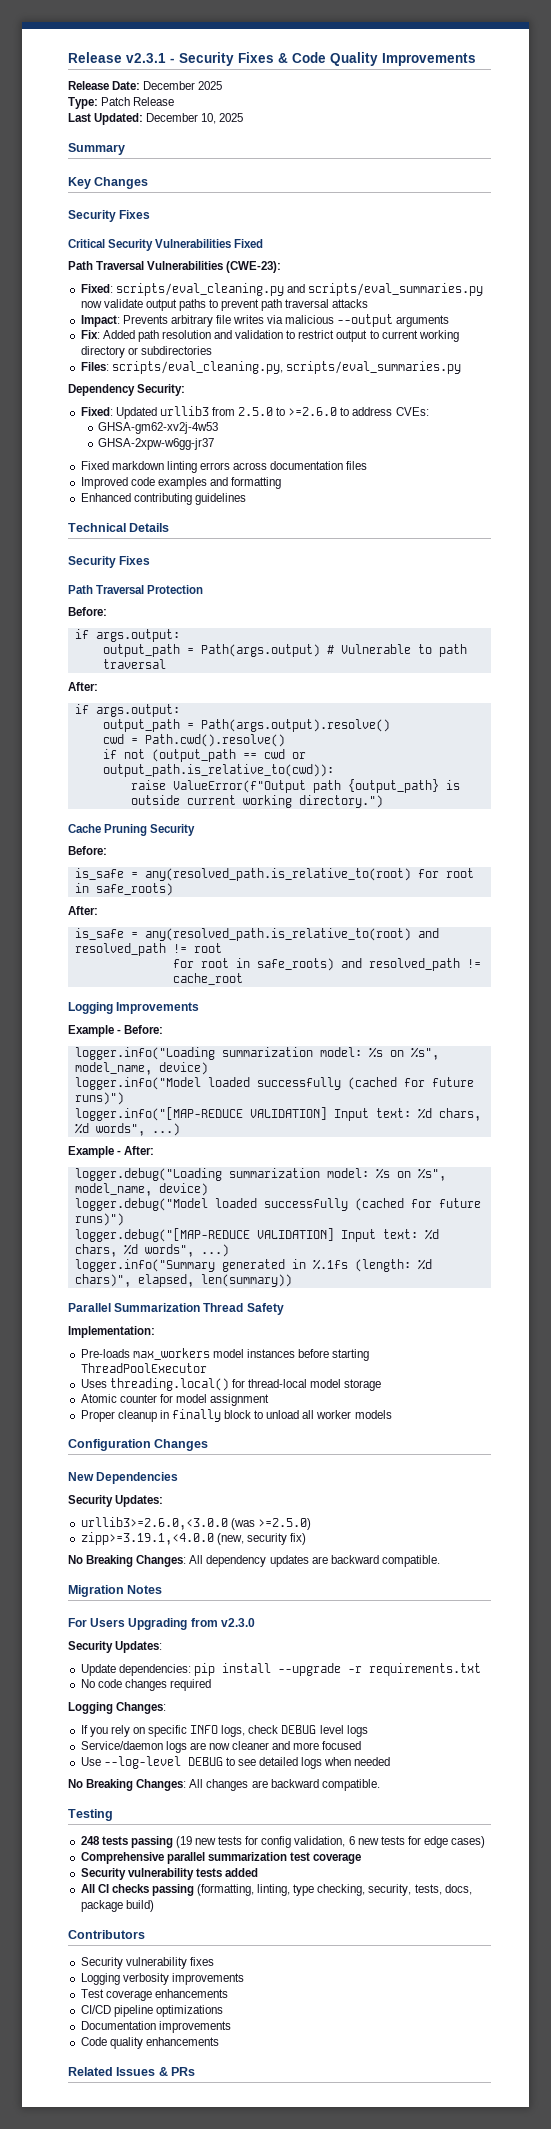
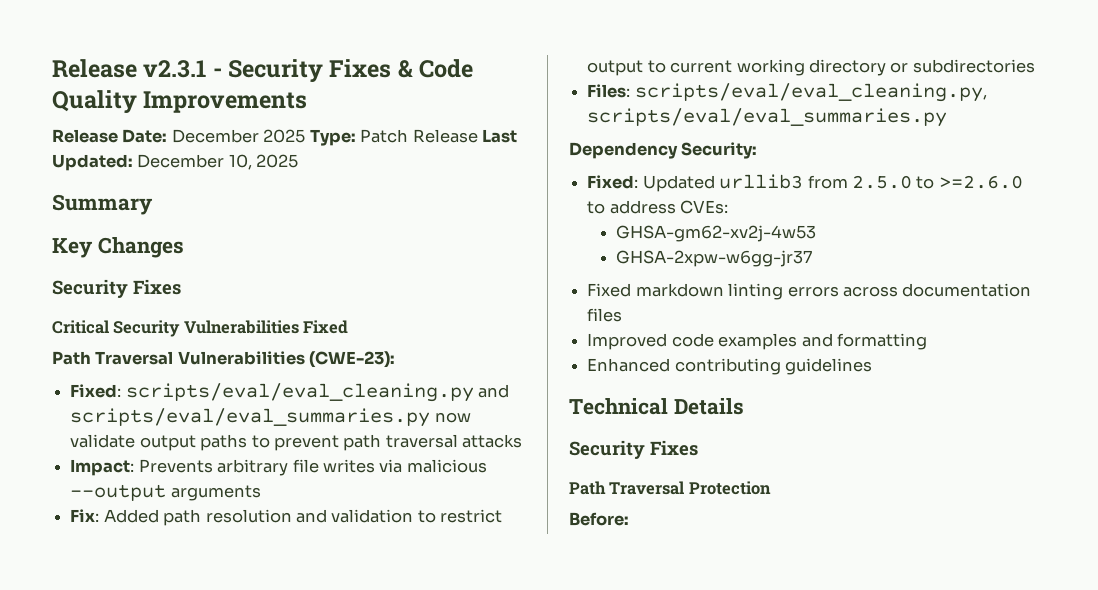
(223, 85) // -> (306, 136) none
(175, 101) // -> (478, 136) none
[115,283,483,296] scripts/eval_cleaning.py and scripts/eval_summaries.py -> [125,383,510,402] [70,408,431,427] scripts/eval/eval_cleaning.py and scripts/eval/eval_summaries.py
[111,361,461,374] scripts/eval_cleaning.py, scripts/eval_summaries.py -> [634,83,987,102] [587,108,948,127] scripts/eval/eval_cleaning.py, scripts/eval/eval_summaries.py
[74,629,180,642] [102,644,467,657] [102,659,166,669] [68,682,98,691] [74,704,180,717] [102,719,390,732] [102,734,285,747] [102,749,306,762] [102,764,334,777] [130,779,460,793] [130,795,383,808] [68,824,196,836] [68,846,107,855] [74,868,474,881] [74,883,173,896] [68,906,98,915] [74,928,439,941] [74,943,222,956] [172,958,481,971] [172,973,243,985] [68,1002,200,1014] [68,1025,164,1037] [74,1047,439,1060] [74,1062,208,1075] [74,1077,474,1090] [74,1092,124,1105] [74,1107,481,1121] [74,1123,180,1136] [68,1146,155,1158] [74,1168,446,1181] [74,1183,208,1196] [74,1198,481,1211] [74,1213,124,1226] [74,1228,439,1242] [74,1244,229,1257] [74,1259,432,1272] [74,1274,292,1287] [68,1303,284,1315] [68,1326,155,1338] [80,1348,370,1361] [80,1363,207,1373] [80,1378,382,1391] [80,1394,270,1406] [80,1409,392,1422] [68,1439,209,1451] [68,1472,179,1484] [68,1495,164,1507] [80,1517,311,1530] [80,1532,306,1545] [68,1555,440,1567] [68,1585,163,1597] [68,1618,255,1630] [68,1641,163,1653] [80,1663,481,1676] [80,1679,211,1691] [68,1702,167,1714] [80,1725,368,1737] [80,1741,362,1753] [80,1756,391,1769] [68,1779,380,1791] [68,1809,113,1821] [80,1836,486,1848] [80,1852,362,1864] [80,1868,258,1880] [80,1884,472,1896] [80,1900,154,1912] [68,1930,145,1939] [80,1957,214,1969] [80,1973,244,1985] [80,1989,228,2001] [80,2005,223,2017] [80,2021,231,2033] [80,2037,219,2049] [68,2067,196,2076] // if args.output: // output_path = Path(args.output) # Vulnerable to path traversal // After: // if args.output: // output_path = Path(args.output).resolve() // cwd = Path.cwd().resolve() // if not (output_path == cwd or output_path.is_relative_to(cwd)): // raise ValueError(f"Output path {output_path} is outside current working directory.") // Cache Pruning Security // Before: // is_safe = any(resolved_path.is_relative_to(root) for root in safe_roots) // After: // is_safe = any(resolved_path.is_relative_to(root) and resolved_path != root // for root in safe_roots) and resolved_path != cache_root // Logging Improvements // Example - Before: // logger.info("Loading summarization model: %s on %s", model_name, device) // logger.info("Model loaded successfully (cached for future runs)") // logger.info("[MAP-REDUCE VALIDATION] Input text: %d chars, %d words", ...) // Example - After: // logger.debug("Loading summarization model: %s on %s", model_name, device) // logger.debug("Model loaded successfully (cached for future runs)") // logger.debug("[MAP-REDUCE VALIDATION] Input text: %d chars, %d words", ...) // logger.info("Summary generated in %.1fs (length: %d chars)", elapsed, len(summary)) // Parallel Summarization Thread Safety // Implementation: // Pre-loads max_workers model instances before starting ThreadPoolExecutor // Uses threading.local() for thread-local model storage // Atomic counter for model assignment // Proper cleanup in finally block to unload all worker models // Configuration Changes // New Dependencies // Security Updates: // urllib3>=2.6.0,<3.0.0 (was >=2.5.0) // zipp>=3.19.1,<4.0.0 (new, security fix) // No Breaking Changes: All dependency updates are backward compatible. // Migration Notes // For Users Upgrading from v2.3.0 // Security Updates: // Update dependencies: pip install --upgrade -r requirements.txt // No code changes required // Logging Changes: // If you rely on specific INFO logs, check DEBUG level logs // Service/daemon logs are now cleaner and more focused // Use --log-level DEBUG to see detailed logs when needed // No Breaking Changes: All changes are backward compatible. // Testing // 248 tests passing (19 new tests for config validation, 6 new tests for edge cases) // Comprehensive parallel summarization test coverage // Security vulnerability tests added // All CI checks passing (formatting, linting, type checking, security, tests, docs, package build) // Contributors // Security vulnerability fixes // Logging verbosity improvements // Test coverage enhancements // CI/CD pipeline optimizations // Documentation improvements // Code quality enhancements // Related Issues & PRs -> (629, 519) none

